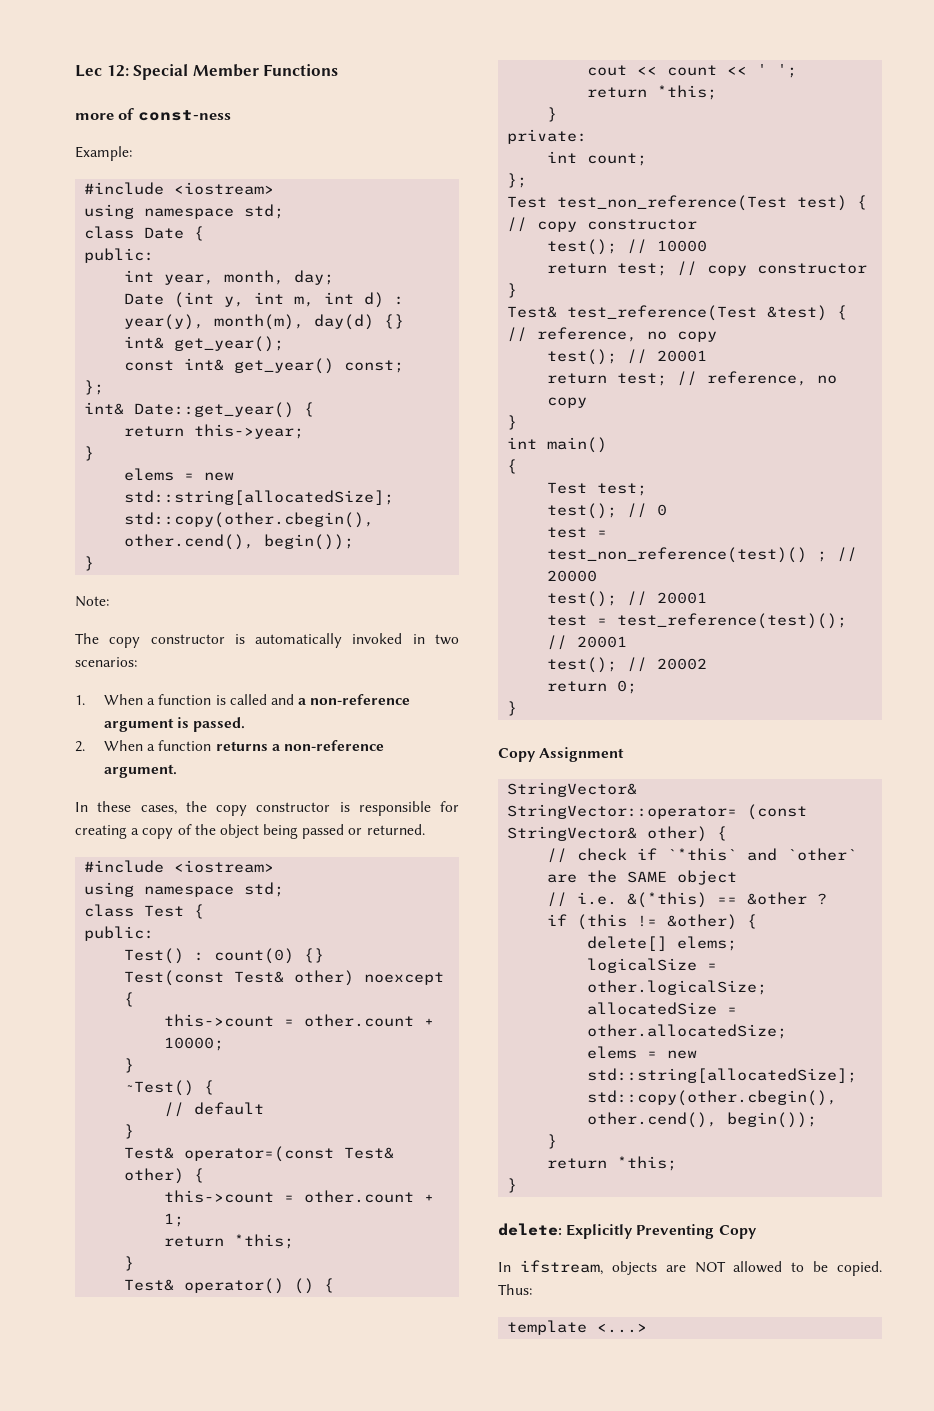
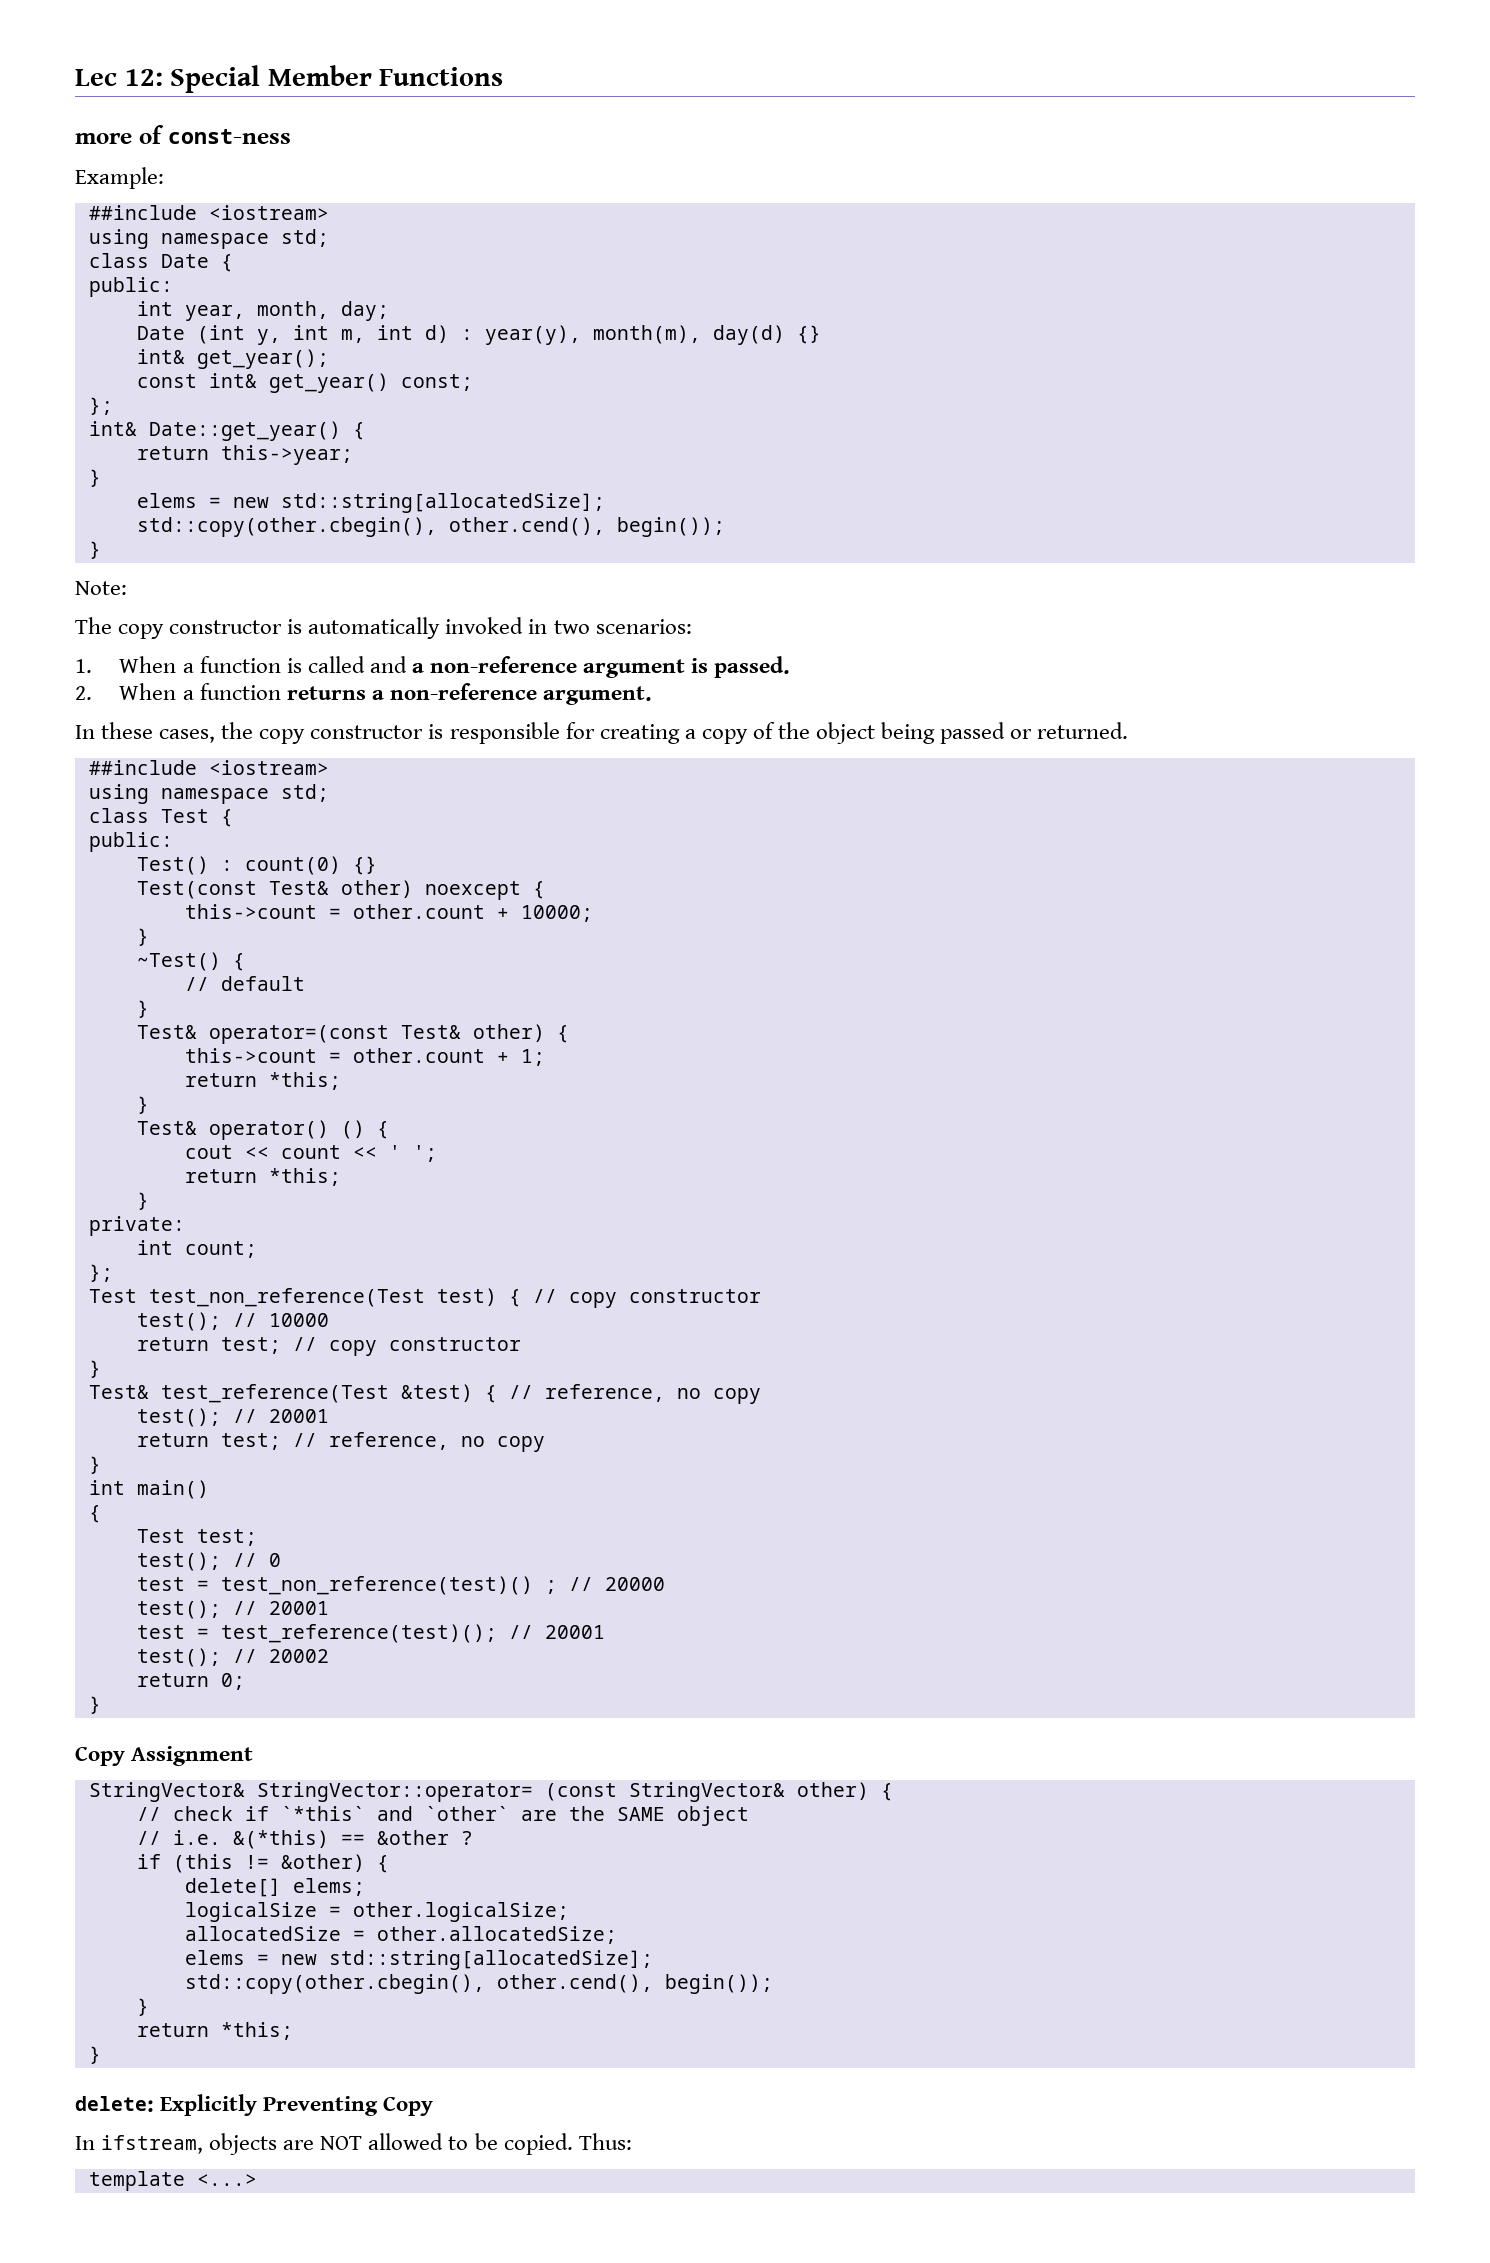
[84,182,165,195] #include -> [88,205,197,220] ##include
[84,860,165,873] #include -> [88,760,197,775] ##include

